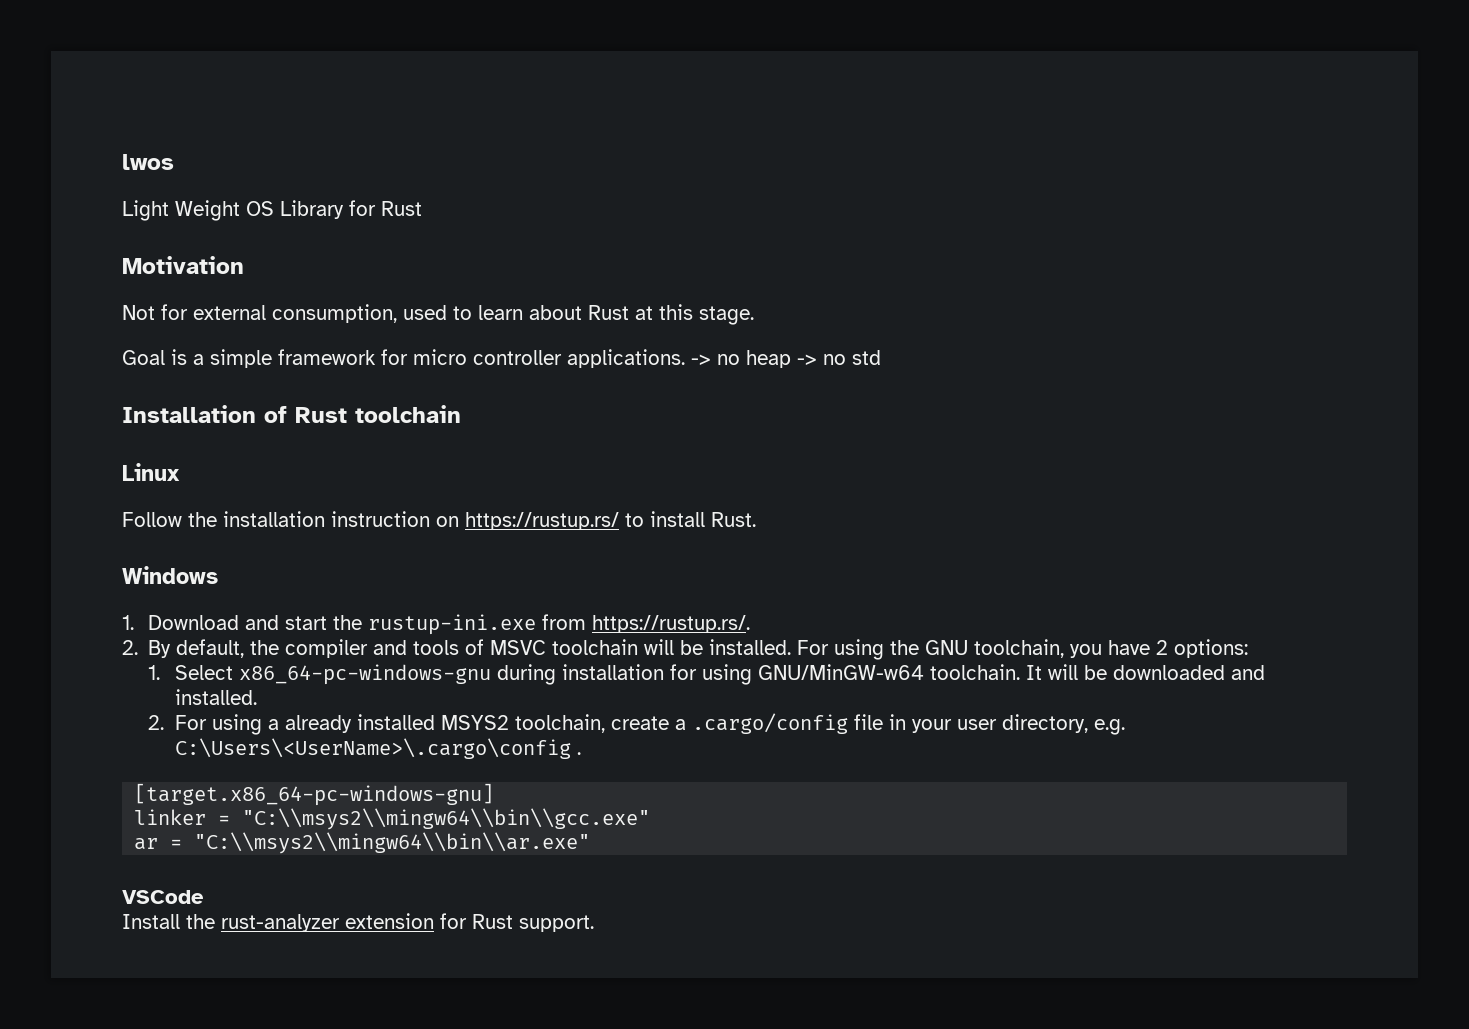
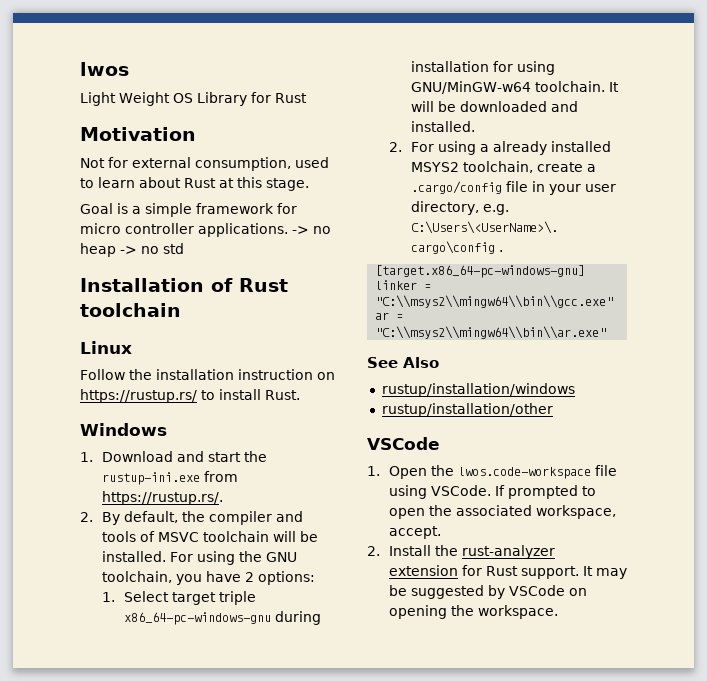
(233, 672) none -> [171,591,256,605] target triple
[122,890,204,904] VSCode // -> [367,357,439,368] [381,383,575,397] [381,403,553,417] [367,437,440,450] [367,465,617,479] [388,485,596,499] [388,505,616,519] [388,526,441,539] [367,546,380,556] See Also // rustup/installation/windows // rustup/installation/other // VSCode // 1. Open the lwos.code-workspace file using VSCode. If prompted to open the associated workspace, accept. // 2.
(594, 923) none -> [582,566,627,579] [388,585,587,599] [388,605,558,619] It may be suggested by VSCode on opening the workspace.

